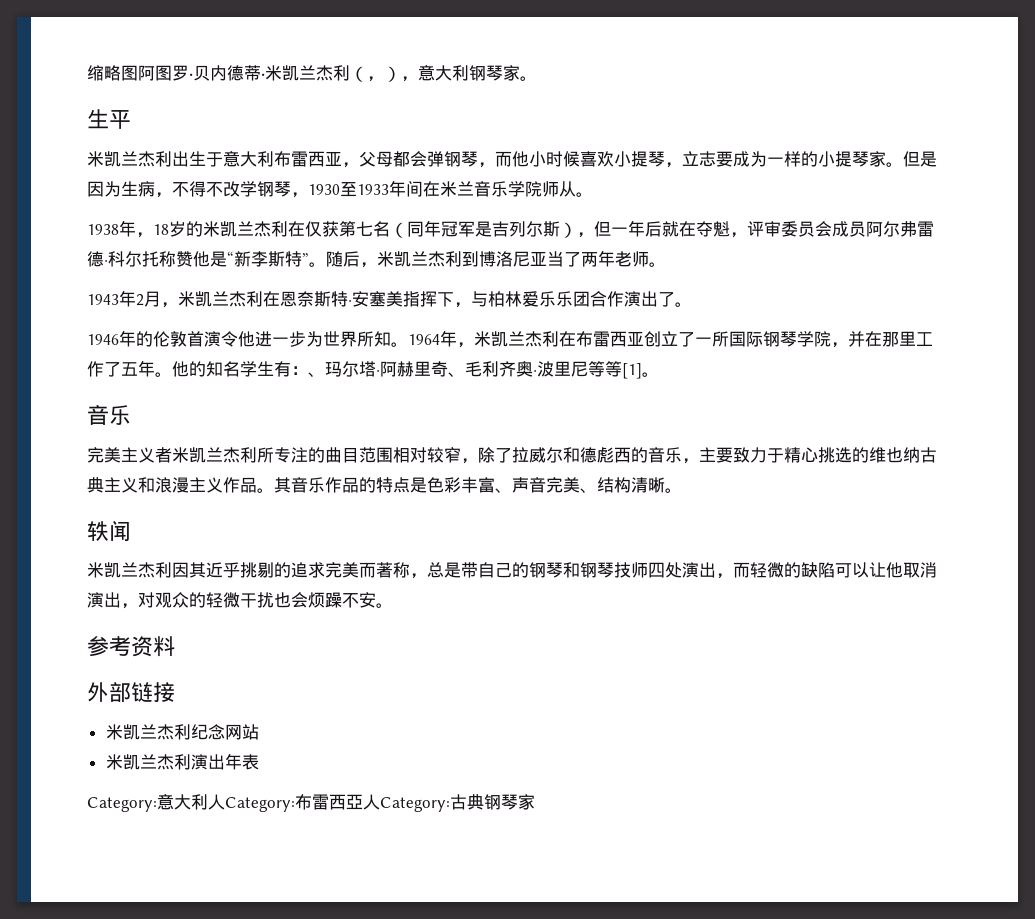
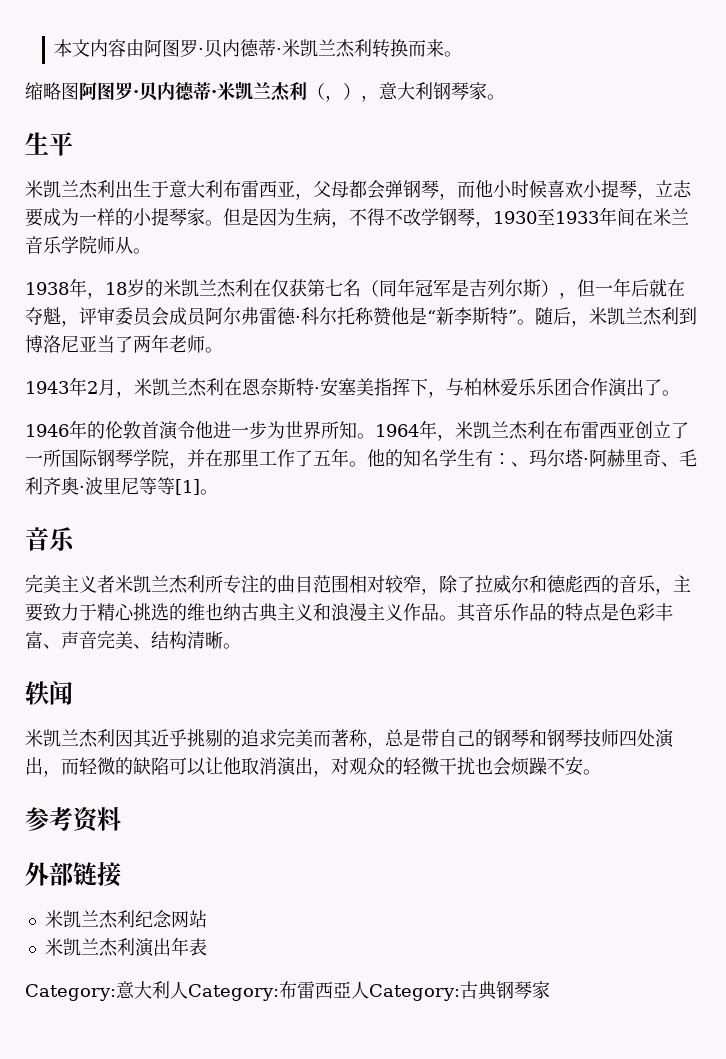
(87, 73) none -> [54,39,463,58] 本文内容由阿图罗·贝内德蒂·米凯兰杰利转换而来。 //

